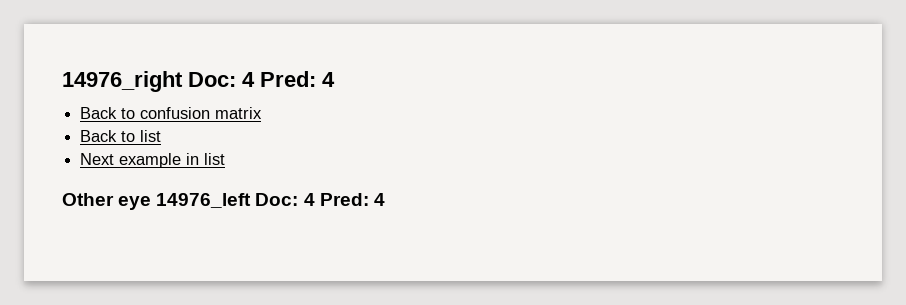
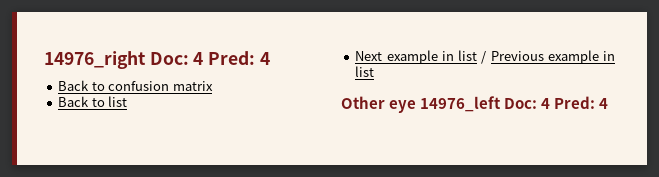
(226, 159) none -> [481,50,615,64] [355,66,375,77] / Previous example in list

